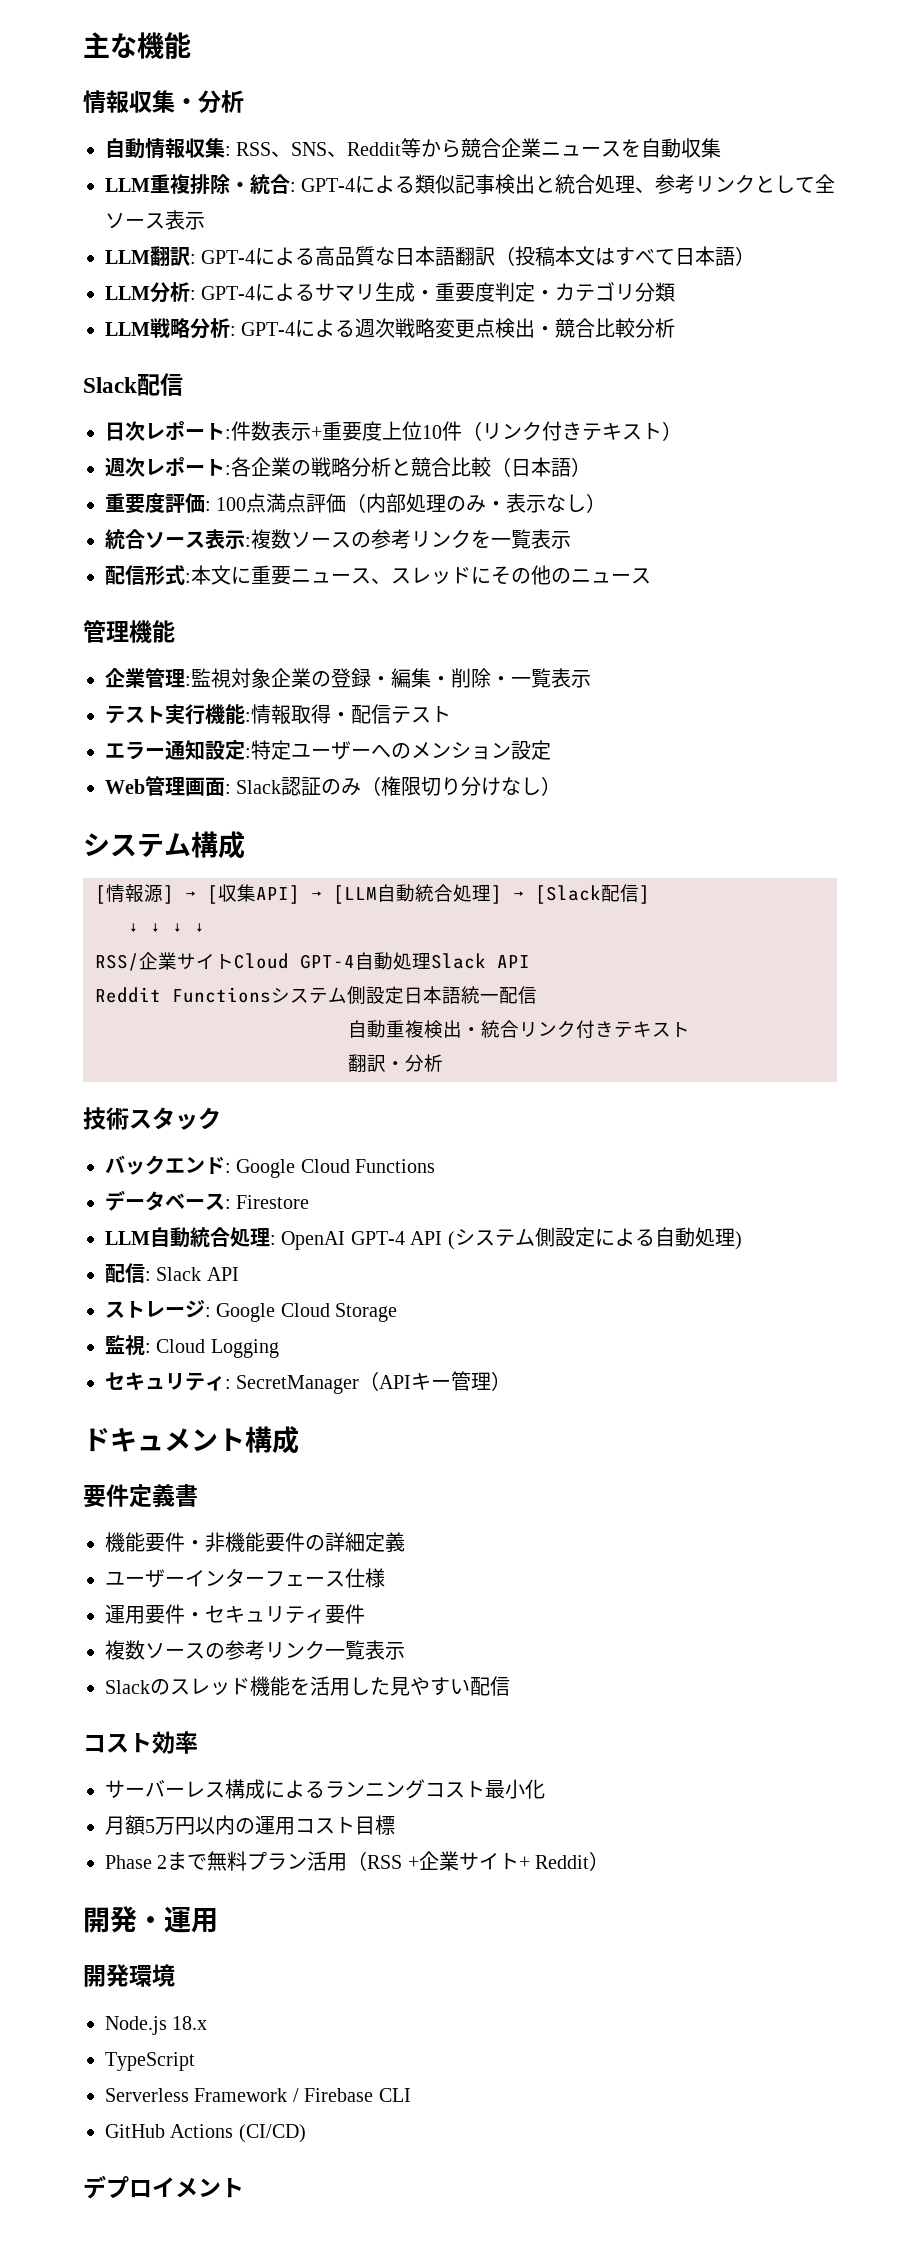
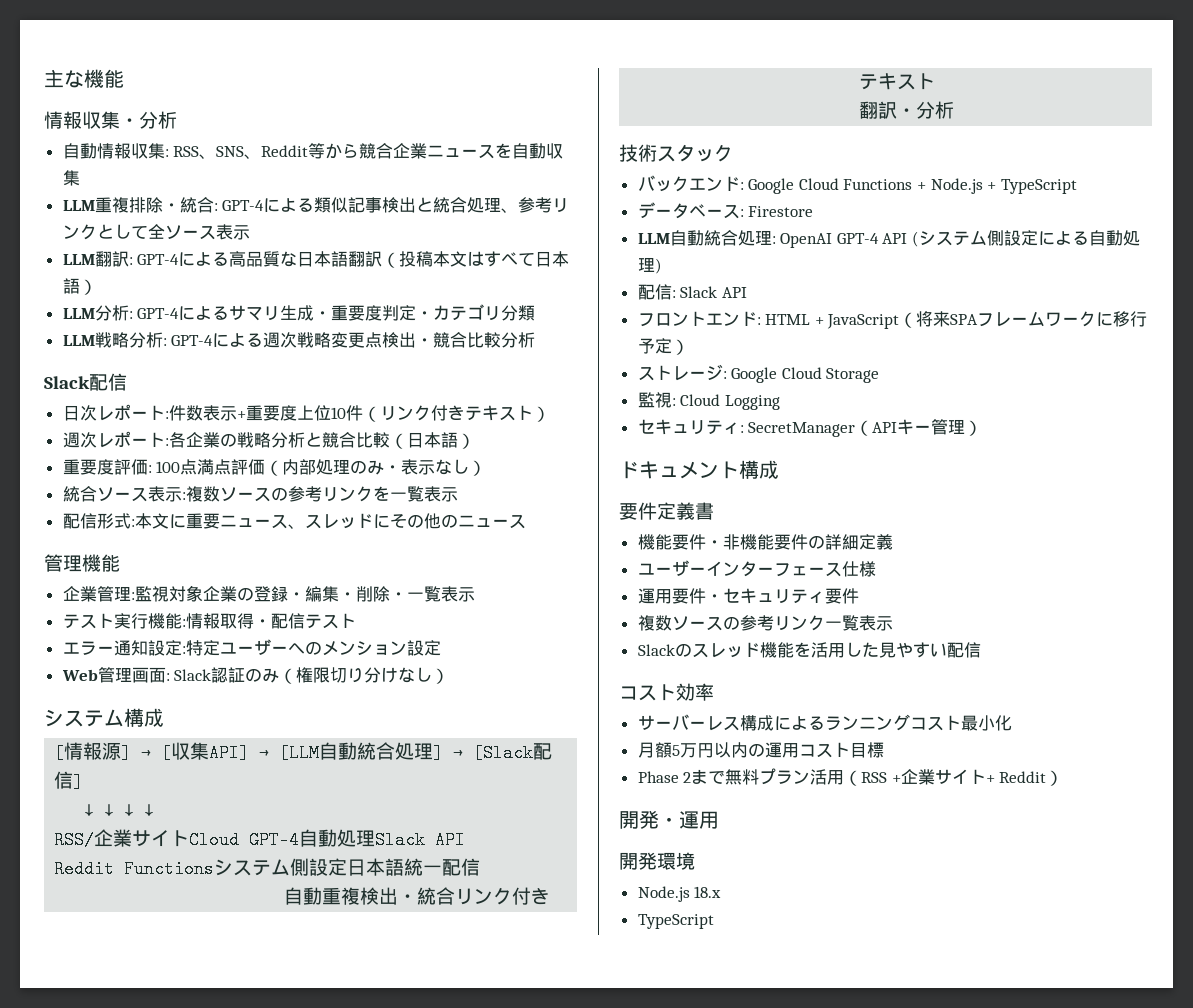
(436, 1166) none -> [917,178,1077,194] + Node.js + TypeScript
(239, 1274) none -> [637,311,1148,329] [637,338,689,355] // フロントエンド: HTML + JavaScript（将来SPAフレームワークに移行予定）
[105,2088,411,2102] [105,2124,306,2143] [83,2175,244,2199] // Serverless Framework / Firebase CLI // GitHub Actions (CI/CD) // デプロイメント -> (714, 921) none

